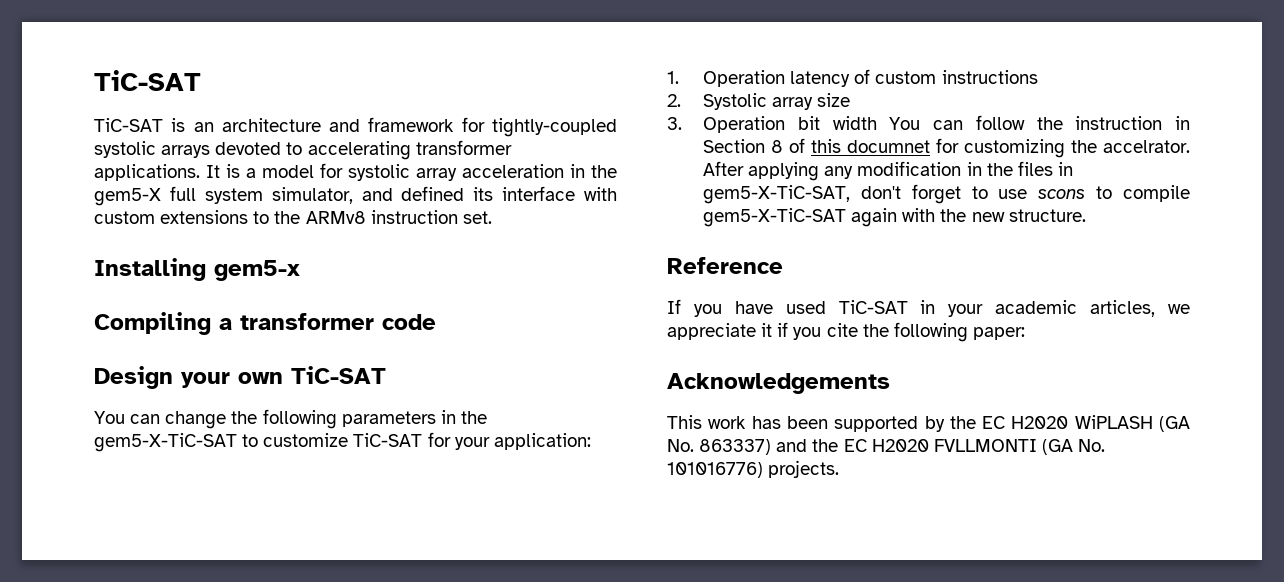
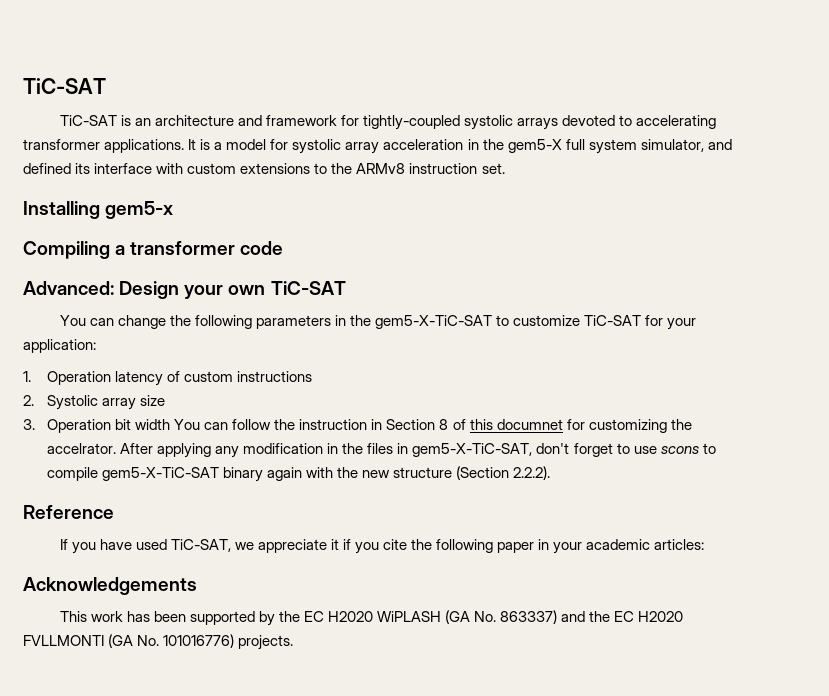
(436, 322) none -> [23,281,114,295] Advanced:
(847, 217) none -> [223,467,264,482] binary
[1008,209,1086,222] structure. -> [393,466,551,480] structure (Section 2.2.2).
[838,300,1156,317] TiC-SAT in your academic articles, -> [170,539,231,552] TiC-SAT,
[972,327,1025,340] paper: -> [497,539,705,554] paper in your academic articles:

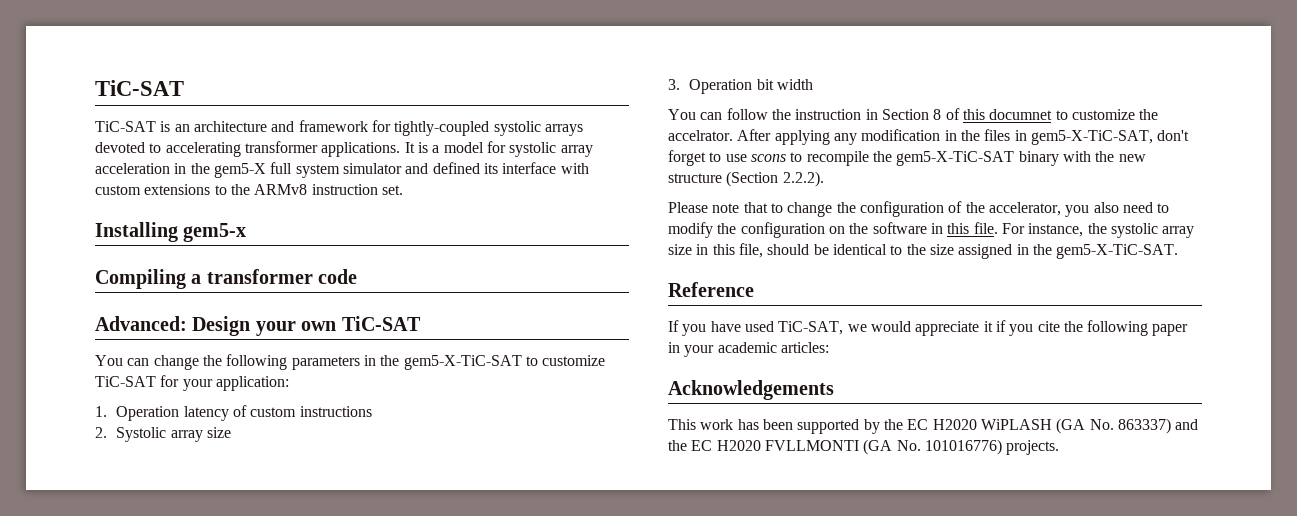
[640,139,704,152] simulator, -> [342,163,402,174] simulator
(171, 424) none -> (814, 84) //
[566,419,667,433] for customizing -> [1055,109,1135,120] to customize
[46,467,98,481] compile -> [806,151,892,166] recompile the
[267,467,303,481] again -> (1059, 158) none
(551, 473) none -> [668,201,1170,217] [668,222,1195,238] [668,243,1179,259] // Please note that to change the configuration of the accelerator, you also need to modify the configuration on the software in this file. For instance, the systolic array size in this file, should be identical to the size assigned in the gem5-X-TiC-SAT.
(254, 546) none -> [870,321,911,332] would

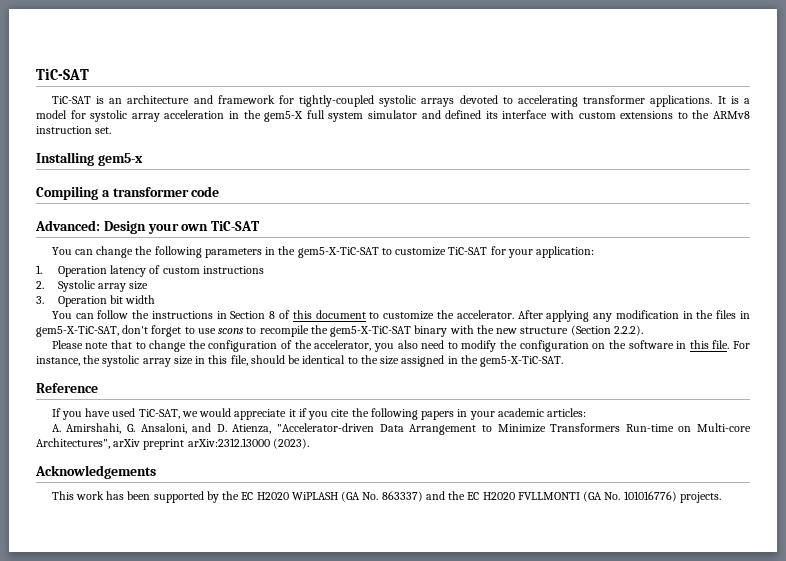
[795,109,862,120] instruction -> [151,311,213,319] instructions
[989,109,1053,120] documnet -> [315,310,366,319] document
[668,130,733,141] accelrator. -> [456,310,514,319] accelerator.
[1152,324,1189,336] paper -> [421,411,455,420] papers
(829, 347) none -> [51,423,752,435] [36,438,309,450] // A. Amirshahi, G. Ansaloni, and D. Atienza, "Accelerator-driven Data Arrangement to Minimize Transformers Run-time on Multi-core Architectures", arXiv preprint arXiv:2312.13000 (2023).

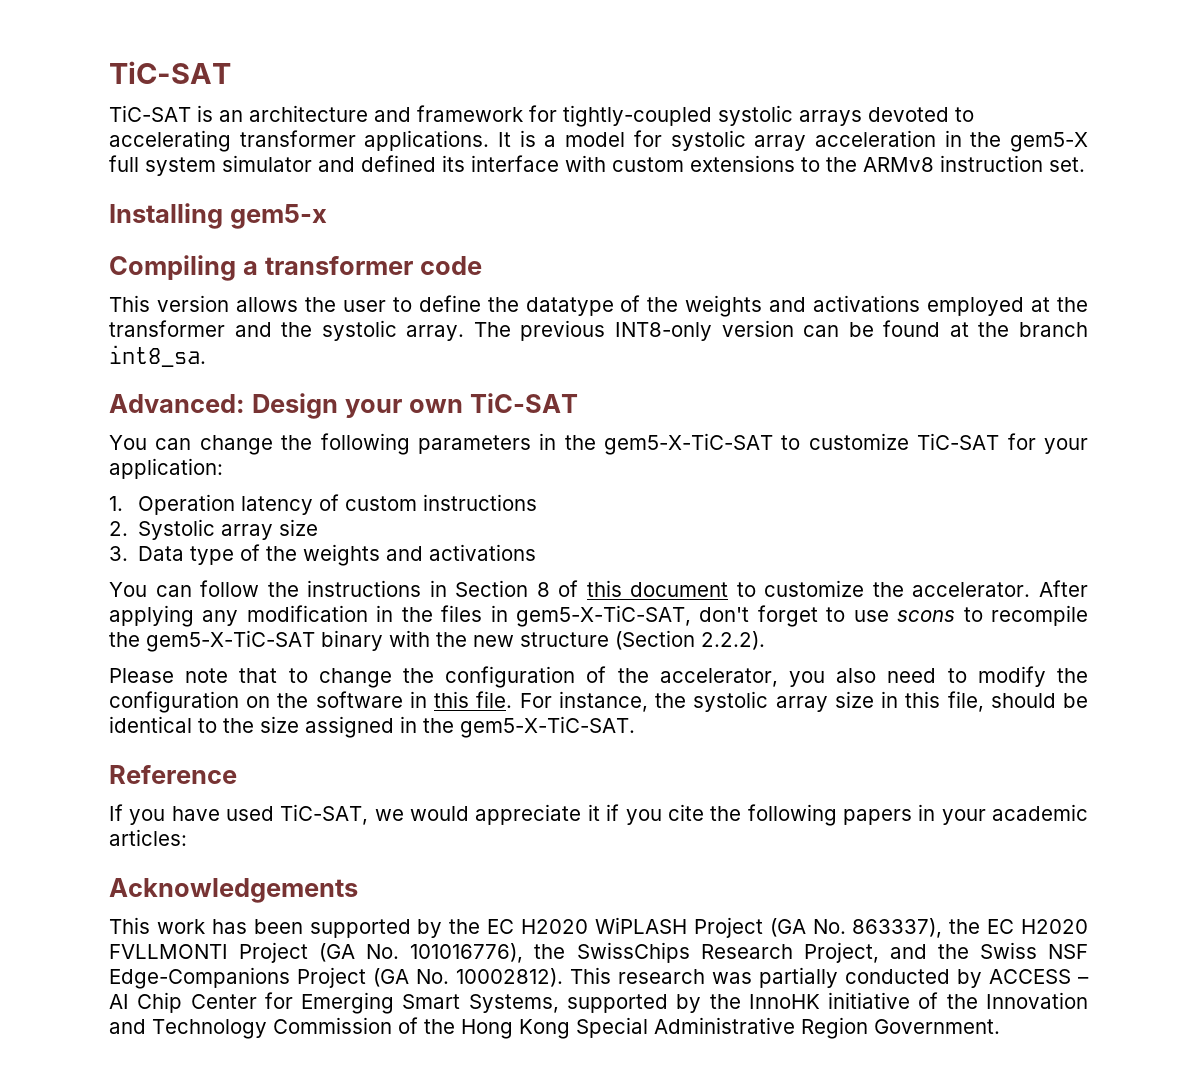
(220, 191) none -> [109,295,1088,317] [109,320,1088,341] [109,345,206,367] // This version allows the user to define the datatype of the weights and activations employed at the transformer and the systolic array. The previous INT8-only version can be found at the branch int8_sa.
[57,295,156,307] Operation bit width -> [138,544,537,566] Data type of the weights and activations
[51,423,752,435] [36,438,309,450] // A. Amirshahi, G. Ansaloni, and D. Atienza, "Accelerator-driven Data Arrangement to Minimize Transformers Run-time on Multi-core Architectures", arXiv preprint arXiv:2312.13000 (2023). -> (187, 837) none
[341,491,445,502] (GA No. 863337) and -> [693,917,943,938] Project (GA No. 863337),
[583,491,721,503] (GA No. 101016776) projects. -> [239,942,1089,963] [109,967,1089,989] [109,992,1089,1014] [109,1017,1000,1039] Project (GA No. 101016776), the SwissChips Research Project, and the Swiss NSF Edge-Companions Project (GA No. 10002812). This research was partially conducted by ACCESS – AI Chip Center for Emerging Smart Systems, supported by the InnoHK initiative of the Innovation and Technology Commission of the Hong Kong Special Administrative Region Government.

